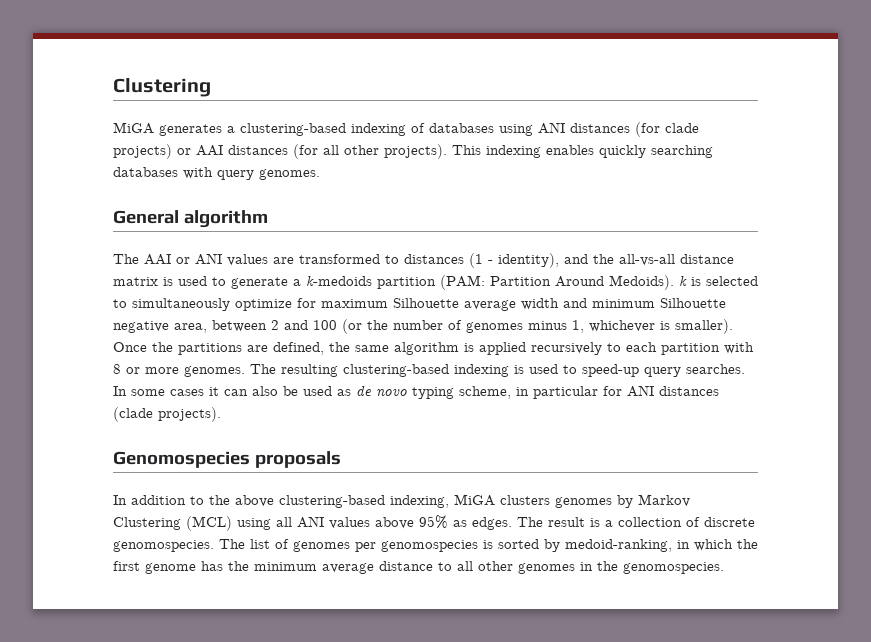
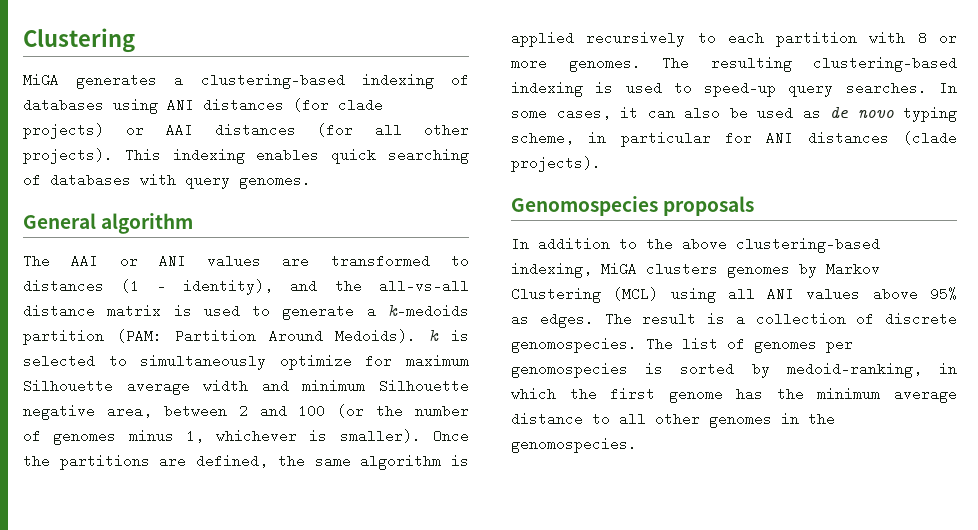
[599,145,713,158] quickly searching -> [331,148,470,164] [23,173,41,187] quick searching of
[170,389,204,396] cases -> [556,106,611,120] cases,

